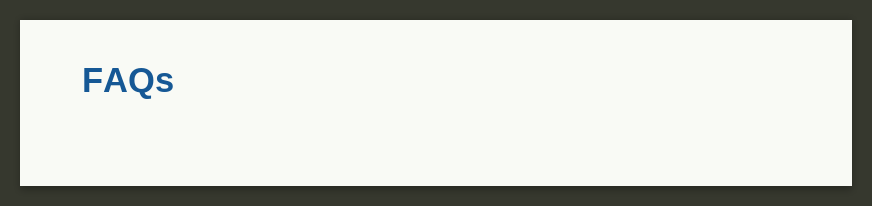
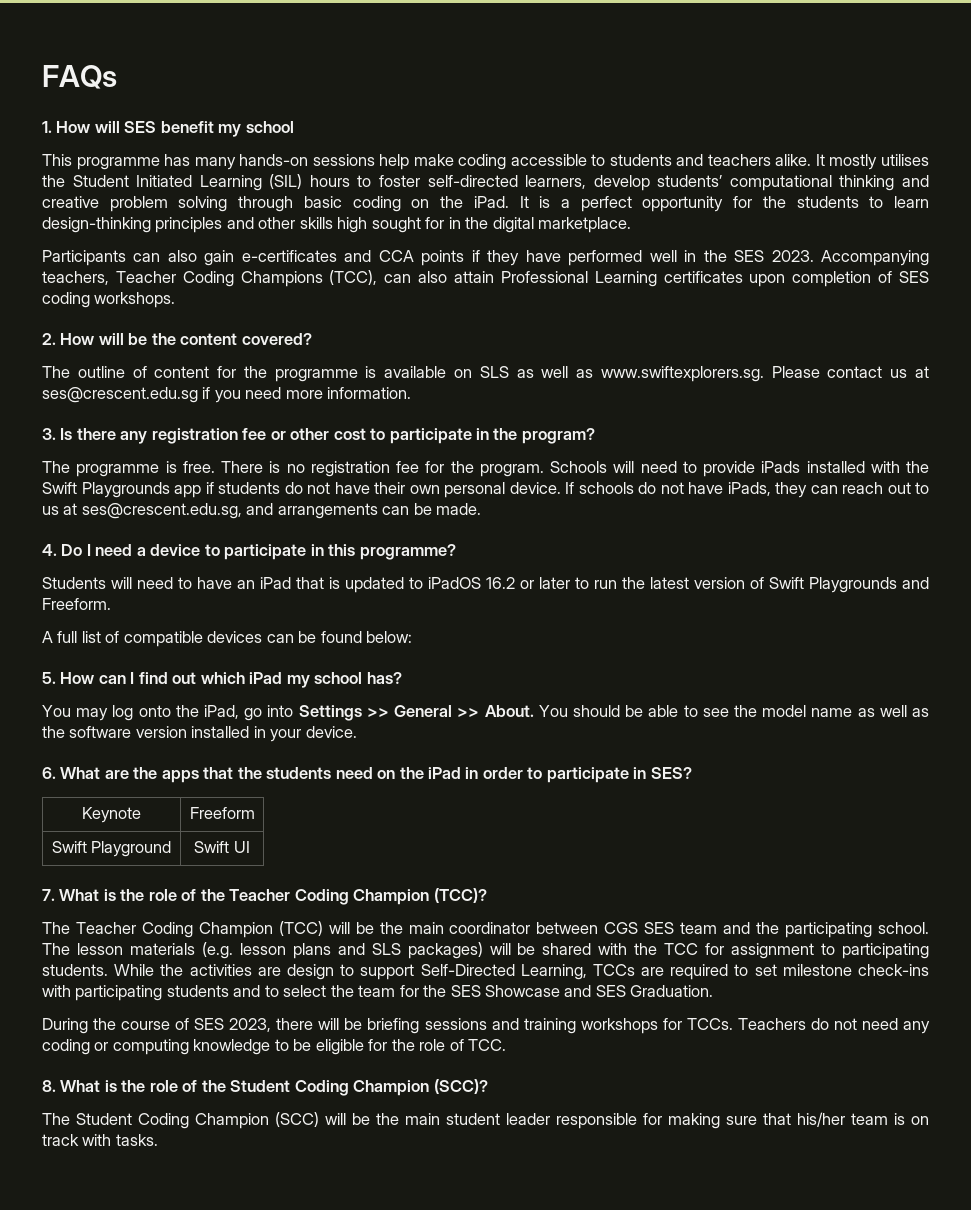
(174, 83) none -> [42,121,294,137] [42,154,929,170] [42,174,929,191] [42,196,929,212] [42,217,632,233] [42,250,930,266] [42,270,929,287] [42,292,176,308] [42,333,312,345] [42,366,930,382] [42,387,412,403] [42,428,595,444] [42,461,929,477] [42,482,929,498] [42,503,482,519] [42,544,456,560] [42,577,929,593] [42,598,111,610] [42,631,413,647] [42,672,402,688] [42,705,930,721] [42,726,357,742] [42,767,692,783] [82,807,141,823] [189,807,255,819] [51,841,172,857] [194,841,250,853] [42,888,487,905] [42,921,930,938] [42,942,930,959] [42,964,929,980] [42,985,714,1001] [42,1018,930,1034] [42,1039,507,1055] [42,1079,488,1096] [42,1112,929,1129] [42,1134,158,1146] // 1. How will SES benefit my school // This programme has many hands-on sessions help make coding accessible to students and teachers alike. It mostly utilises the Student Initiated Learning (SIL) hours to foster self-directed learners, develop students’ computational thinking and creative problem solving through basic coding on the iPad. It is a perfect opportunity for the students to learn design-thinking principles and other skills high sought for in the digital marketplace. // Participants can also gain e-certificates and CCA points if they have performed well in the SES 2023. Accompanying teachers, Teacher Coding Champions (TCC), can also attain Professional Learning certificates upon completion of SES coding workshops. // 2. How will be the content covered? // The outline of content for the programme is available on SLS as well as www.swiftexplorers.sg. Please contact us at ses@crescent.edu.sg if you need more information. // 3. Is there any registration fee or other cost to participate in the program? // The programme is free. There is no registration fee for the program. Schools will need to provide iPads installed with the Swift Playgrounds app if students do not have their own personal device. If schools do not have iPads, they can reach out to us at ses@crescent.edu.sg, and arrangements can be made. // 4. Do I need a device to participate in this programme? // Students will need to have an iPad that is updated to iPadOS 16.2 or later to run the latest version of Swift Playgrounds and Freeform. // A full list of compatible devices can be found below: // 5. How can I find out which iPad my school has? // You may log onto the iPad, go into Settings >> General >> About. You should be able to see the model name as well as the software version installed in your device. // 6. What are the apps that the students need on the iPad in order to participate in SES? // Keynote | Freeform // Swift Playground | Swift UI // 7. What is the role of the Teacher Coding Champion (TCC)? // The Teacher Coding Champion (TCC) will be the main coordinator between CGS SES team and the participating school. The lesson materials (e.g. lesson plans and SLS packages) will be shared with the TCC for assignment to participating students. While the activities are design to support Self-Directed Learning, TCCs are required to set milestone check-ins with participating students and to select the team for the SES Showcase and SES Graduation. // During the course of SES 2023, there will be briefing sessions and training workshops for TCCs. Teachers do not need any coding or computing knowledge to be eligible for the role of TCC. // 8. What is the role of the Student Coding Champion (SCC)? // The Student Coding Champion (SCC) will be the main student leader responsible for making sure that his/her team is on track with tasks.

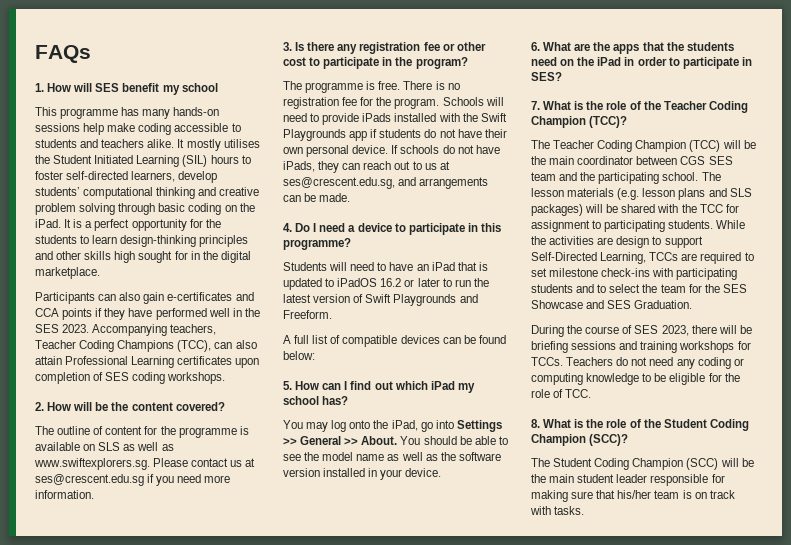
[82,807,141,823] [189,807,255,819] [51,841,172,857] [194,841,250,853] // Keynote | Freeform // Swift Playground | Swift UI -> (562, 76) none

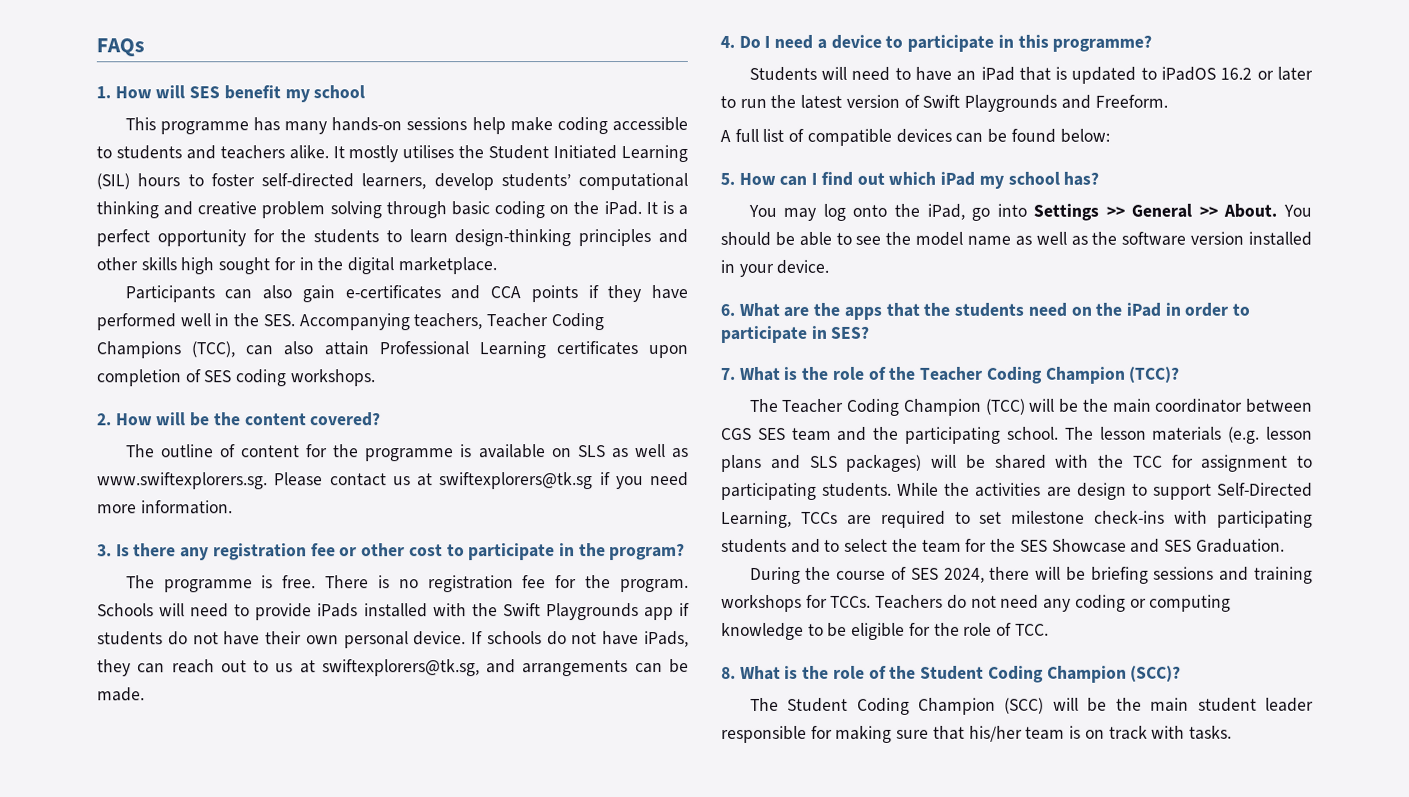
[35,324,90,333] SES 2023. -> [262,314,295,327] SES.
[35,474,144,486] ses@crescent.edu.sg -> [439,472,594,490] swiftexplorers@tk.sg
[283,177,395,189] ses@crescent.edu.sg, -> [321,659,480,677] swiftexplorers@tk.sg,
[661,325,689,336] 2023, -> [943,567,985,583] 2024,

